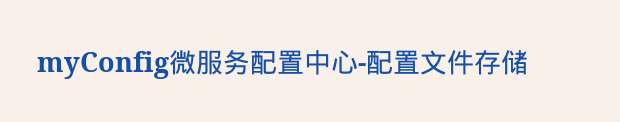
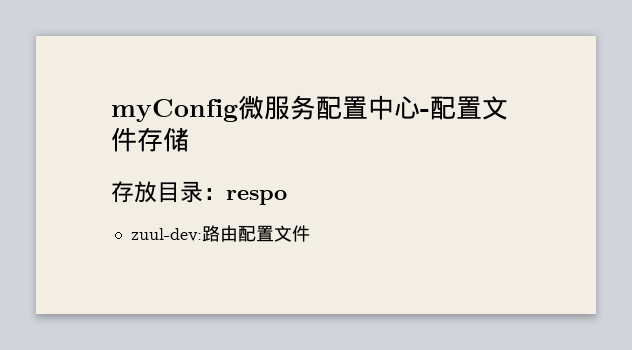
(528, 62) none -> [111,181,287,205] [130,225,310,242] // 存放目录：respo // zuul-dev:路由配置文件

